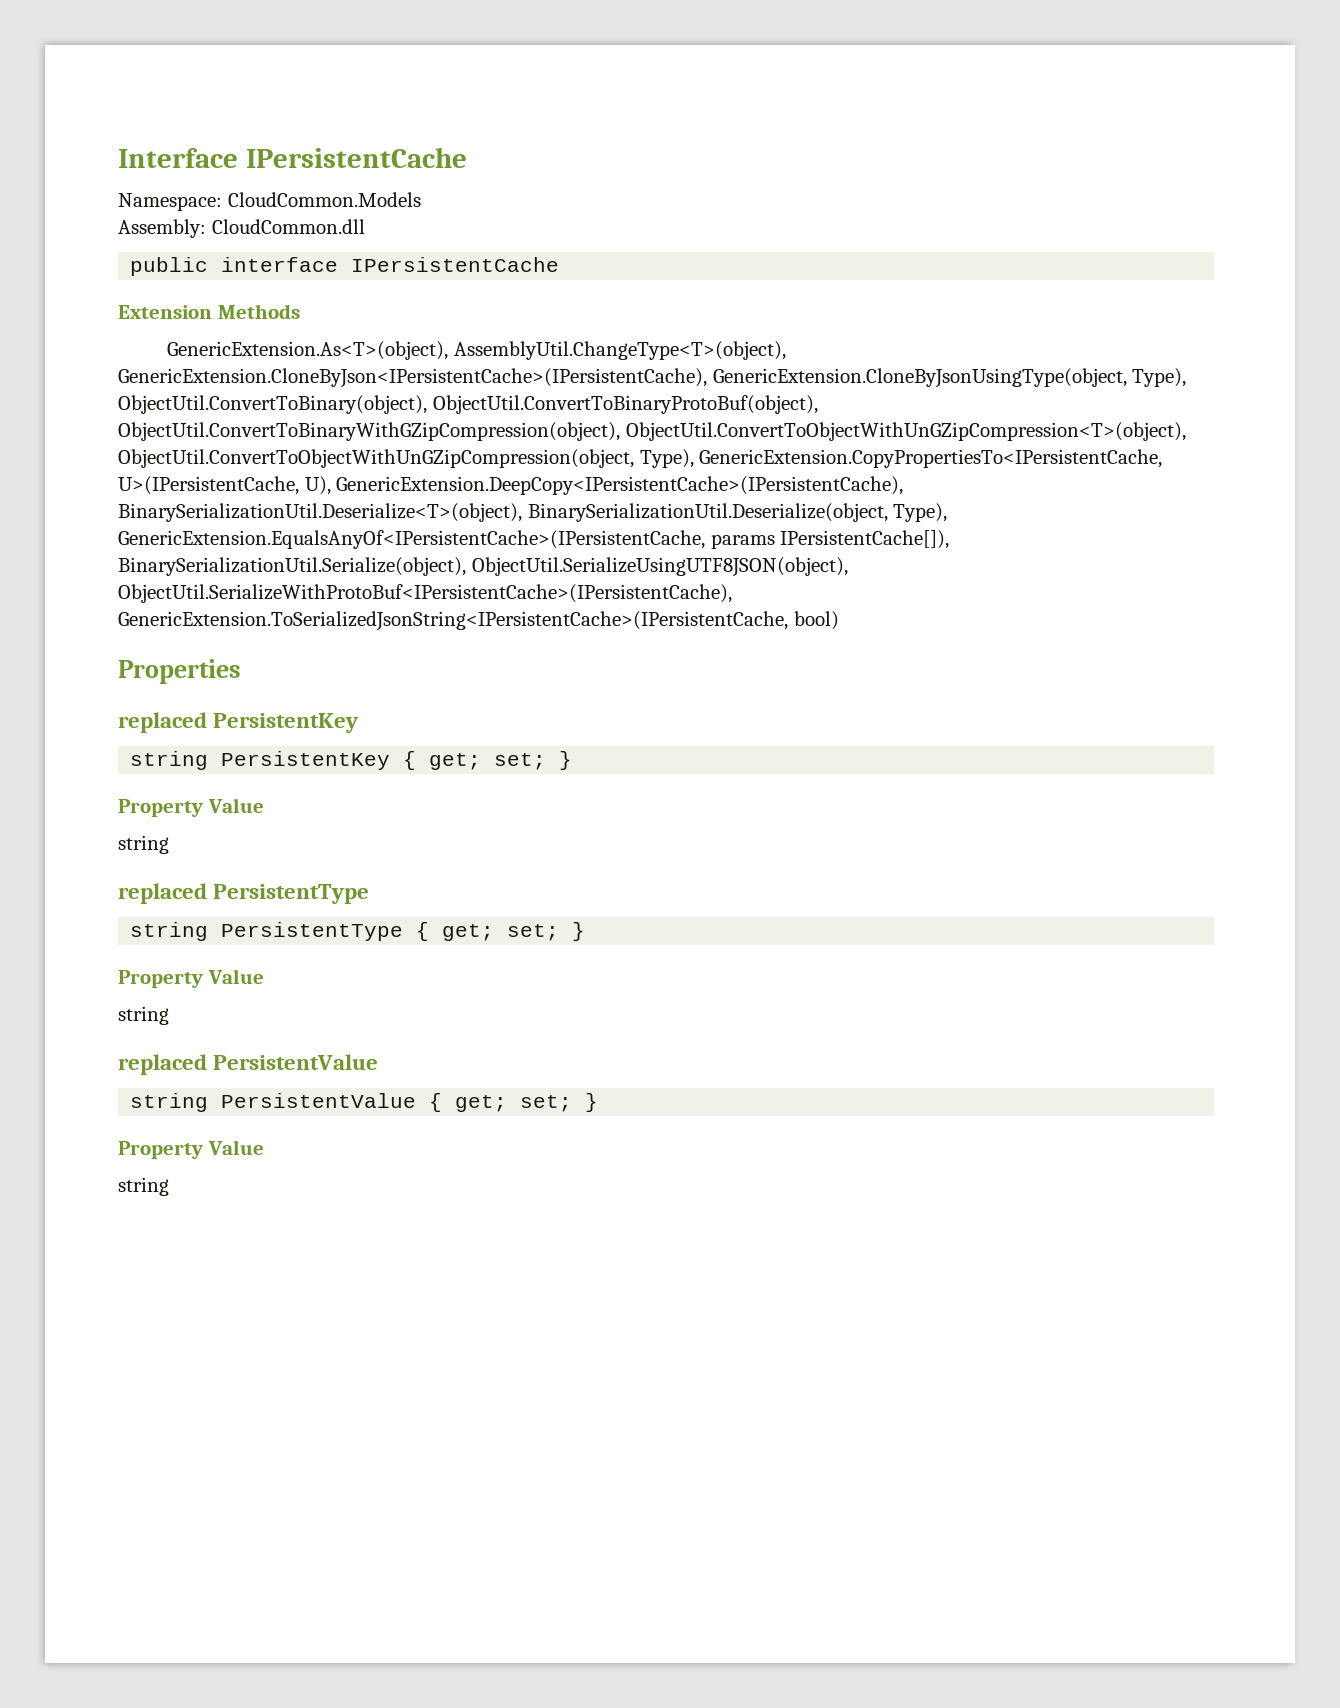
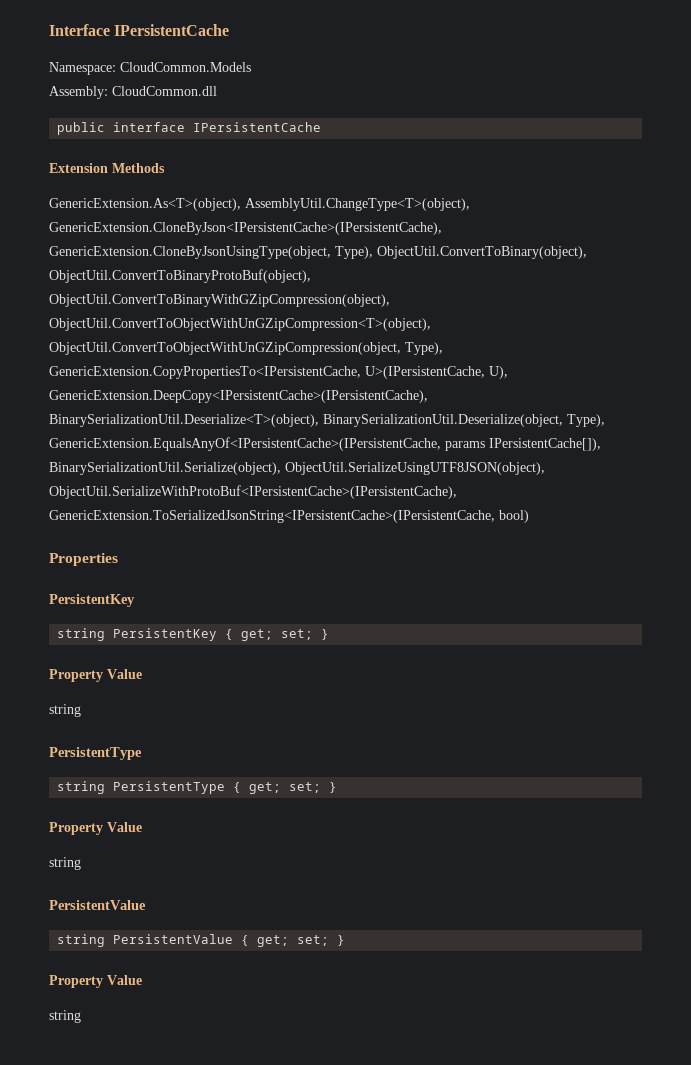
[118,712,207,733] replaced -> (118, 559) none
[118,883,207,904] replaced -> (81, 710) none
[118,1054,207,1075] replaced -> (81, 863) none

